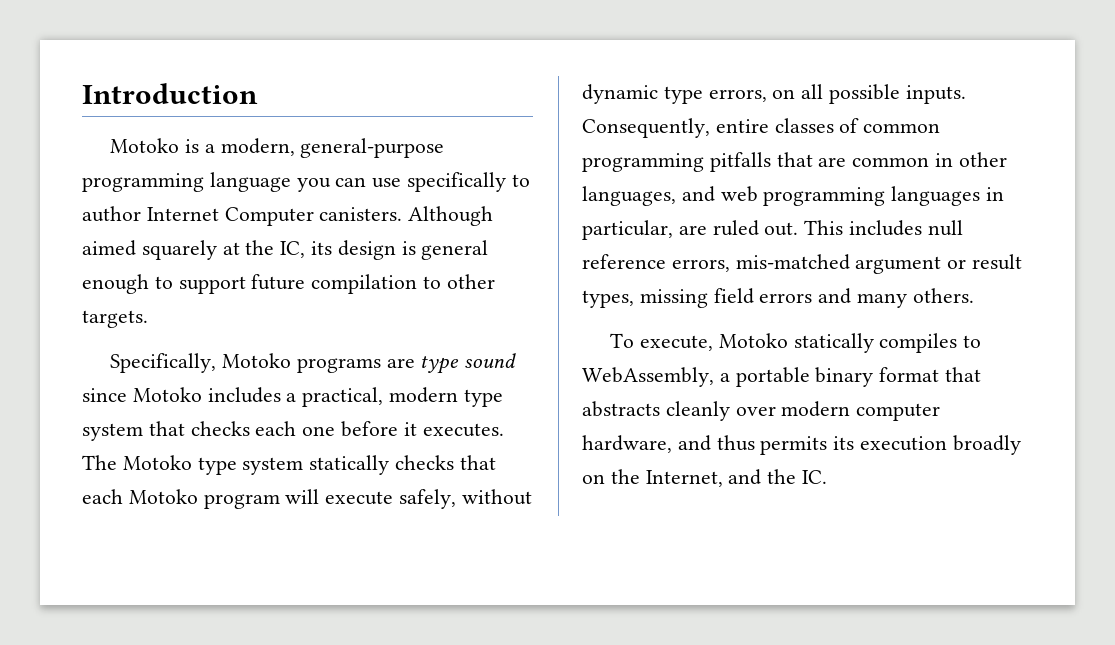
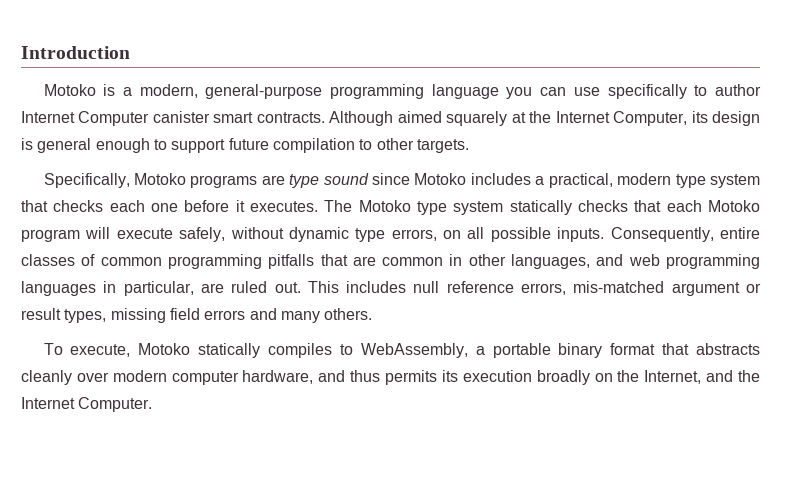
[319,207,403,221] canisters. -> [152,111,325,123] canister smart contracts.
[280,241,306,258] IC, -> [555,111,688,126] Internet Computer,
[802,470,828,484] IC. -> [21,397,153,412] Internet Computer.

